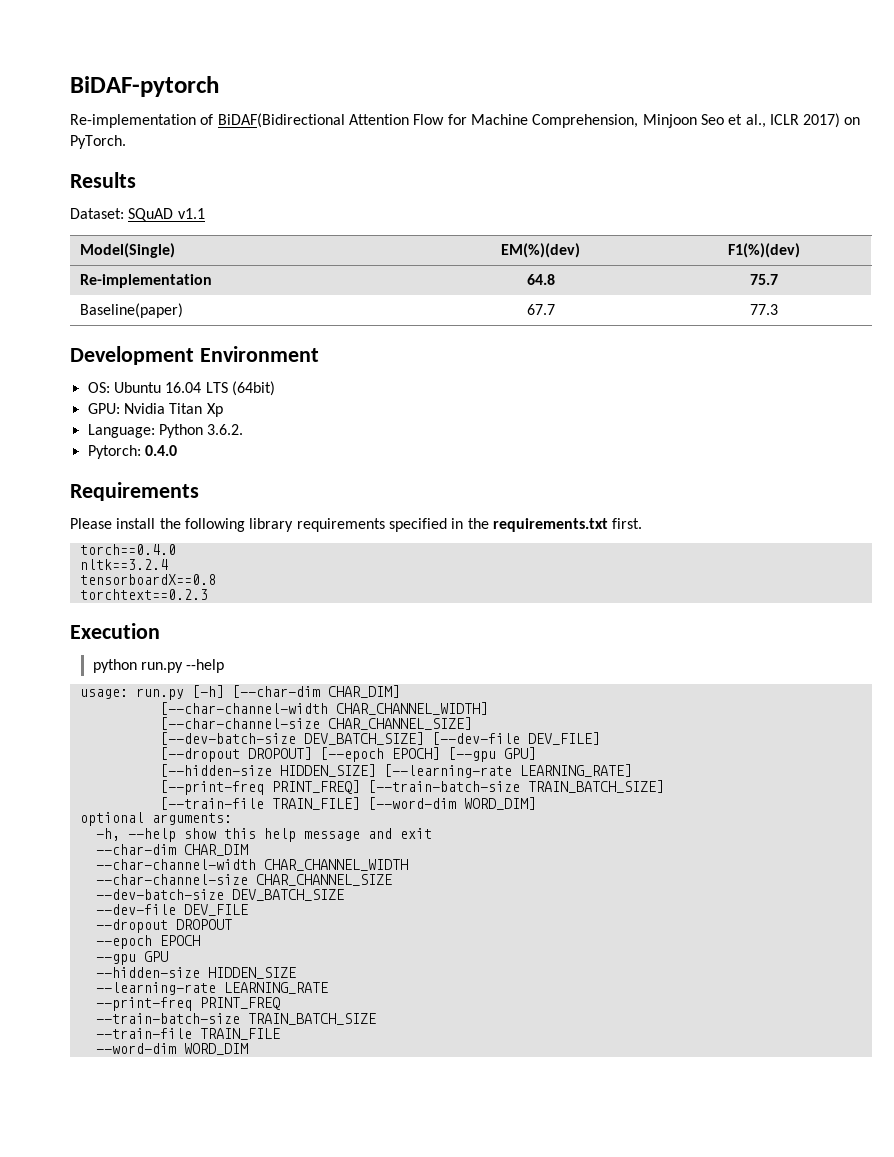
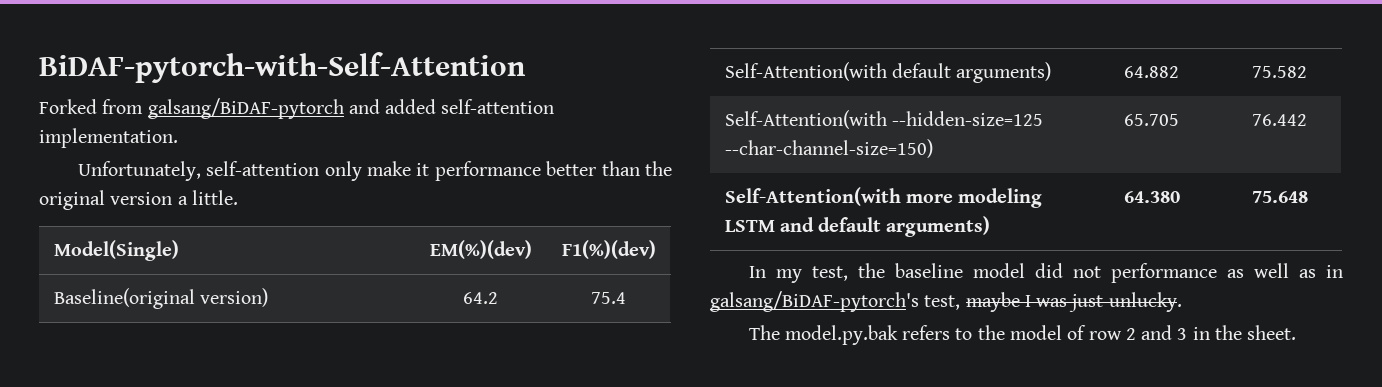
[70,76,219,97] [70,113,861,128] [70,135,126,149] [70,172,136,188] [70,208,205,221] [79,243,175,258] [501,243,580,258] [728,243,800,258] [79,274,212,288] [526,274,555,285] [750,274,778,285] [79,303,183,318] [526,304,555,315] [750,304,778,315] [70,346,319,365] [87,381,275,396] [87,403,223,417] [87,424,244,438] [87,445,177,459] [70,482,199,501] [70,518,643,532] [79,544,176,555] [79,559,168,570] [79,574,216,585] [79,589,208,600] [70,623,160,639] [92,659,225,673] [79,685,400,700] [159,702,488,715] [159,717,472,730] [159,732,600,745] [159,747,536,762] [159,764,632,778] [159,780,664,795] [159,797,536,810] [79,812,232,826] [95,828,432,842] [95,844,248,856] [95,859,408,871] [95,874,392,886] [95,889,344,901] [95,904,248,916] [95,919,232,933] [95,935,200,949] [95,951,168,965] [95,967,296,979] [95,982,328,995] [95,997,280,1011] [95,1013,376,1025] [95,1028,280,1040] [95,1043,248,1055] BiDAF-pytorch // Re-implementation of BiDAF(Bidirectional Attention Flow for Machine Comprehension, Minjoon Seo et al., ICLR 2017) on PyTorch. // Results // Dataset: SQuAD v1.1 // Model(Single) | EM(%)(dev) | F1(%)(dev) // Re-implementation | 64.8 | 75.7 // Baseline(paper) | 67.7 | 77.3 // Development Environment // OS: Ubuntu 16.04 LTS (64bit) // GPU: Nvidia Titan Xp // Language: Python 3.6.2. // Pytorch: 0.4.0 // Requirements // Please install the following library requirements specified in the requirements.txt first. // torch==0.4.0 // nltk==3.2.4 // tensorboardX==0.8 // torchtext==0.2.3 // Execution // python run.py --help // usage: run.py [-h] [--char-dim CHAR_DIM] // [--char-channel-width CHAR_CHANNEL_WIDTH] // [--char-channel-size CHAR_CHANNEL_SIZE] // [--dev-batch-size DEV_BATCH_SIZE] [--dev-file DEV_FILE] // [--dropout DROPOUT] [--epoch EPOCH] [--gpu GPU] // [--hidden-size HIDDEN_SIZE] [--learning-rate LEARNING_RATE] // [--print-freq PRINT_FREQ] [--train-batch-size TRAIN_BATCH_SIZE] // [--train-file TRAIN_FILE] [--word-dim WORD_DIM] // optional arguments: // -h, --help show this help message and exit // --char-dim CHAR_DIM // --char-channel-width CHAR_CHANNEL_WIDTH // --char-channel-size CHAR_CHANNEL_SIZE // --dev-batch-size DEV_BATCH_SIZE // --dev-file DEV_FILE // --dropout DROPOUT // --epoch EPOCH // --gpu GPU // --hidden-size HIDDEN_SIZE // --learning-rate LEARNING_RATE // --print-freq PRINT_FREQ // --train-batch-size TRAIN_BATCH_SIZE // --train-file TRAIN_FILE // --word-dim WORD_DIM -> [39,52,526,83] [39,98,555,119] [39,128,178,148] [77,161,672,181] [39,190,238,210] [53,240,179,261] [429,240,532,259] [561,240,656,259] [53,288,268,309] [463,292,498,304] [591,292,626,304] [724,62,1052,83] [1124,66,1179,78] [1252,66,1307,78] [724,110,1043,129] [724,139,933,158] [1124,114,1179,126] [1252,114,1307,126] [724,187,1043,208] [724,216,991,237] [1123,191,1180,203] [1251,191,1308,203] [748,263,1343,283] [710,291,1182,312] [748,325,1297,345] BiDAF-pytorch-with-Self-Attention // Forked from galsang/BiDAF-pytorch and added self-attention implementation. // Unfortunately, self-attention only make it performance better than the original version a little. // Model(Single) | EM(%)(dev) | F1(%)(dev) // Baseline(original version) | 64.2 | 75.4 // Self-Attention(with default arguments) | 64.882 | 75.582 // Self-Attention(with --hidden-size=125 --char-channel-size=150) | 65.705 | 76.442 // Self-Attention(with more modeling LSTM and default arguments) | 64.380 | 75.648 // In my test, the baseline model did not performance as well as in galsang/BiDAF-pytorch's test, maybe I was just unlucky. // The model.py.bak refers to the model of row 2 and 3 in the sheet.

